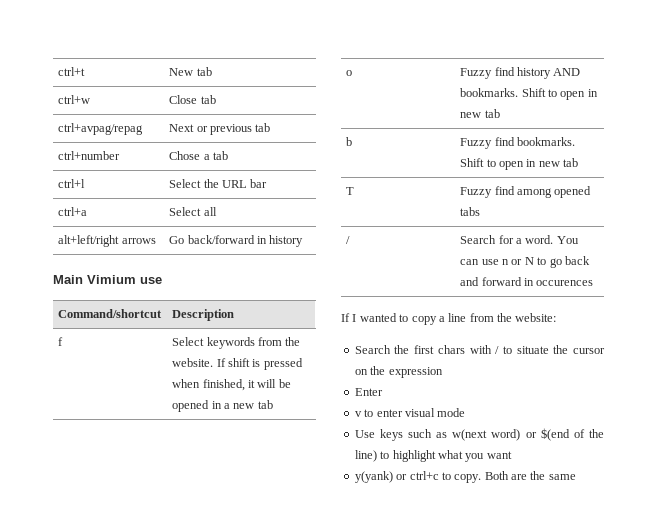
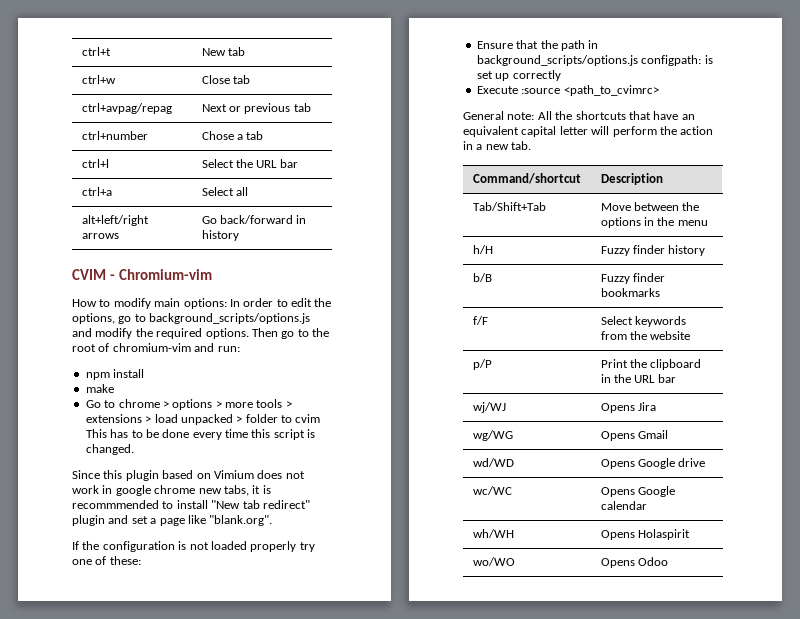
[53,275,162,284] [58,309,163,318] [172,309,235,321] [58,337,64,346] [172,337,301,349] [172,358,303,370] [172,379,291,391] [172,400,273,412] [346,70,353,76] [460,67,581,79] [460,88,598,100] [460,109,500,118] [346,137,353,146] [460,137,576,149] [460,158,579,170] [346,187,355,195] [460,186,592,198] [460,207,481,216] [346,236,351,244] [460,235,579,244] [460,256,590,268] [460,277,594,286] [341,313,557,325] [354,345,605,354] [354,366,443,378] [354,388,383,396] [354,408,466,417] [354,428,604,441] [354,450,512,462] [354,471,576,483] Main Vimium use // Command/shortcut | Description // f | Select keywords from the website. If shift is pressed when finished, it will be opened in a new tab // o | Fuzzy find history AND bookmarks. Shift to open in new tab // b | Fuzzy find bookmarks. Shift to open in new tab // T | Fuzzy find among opened tabs // / | Search for a word. You can use n or N to go back and forward in occurences // If I wanted to copy a line from the website: // Search the first chars with / to situate the cursor on the expression // Enter // v to enter visual mode // Use keys such as w(next word) or $(end of the line) to highlight what you want // y(yank) or ctrl+c to copy. Both are the same -> [72,269,212,280] [72,298,332,309] [72,313,311,324] [72,328,329,339] [72,343,240,352] [85,369,145,380] [85,384,114,393] [85,399,292,410] [85,414,321,425] [85,429,316,440] [85,444,134,455] [72,470,305,481] [72,485,271,496] [72,500,310,509] [72,515,273,526] [72,541,315,552] [72,556,141,565] [476,40,599,51] [476,55,713,66] [476,70,561,81] [476,85,659,96] [463,111,695,120] [463,126,714,137] [463,141,532,150] [472,173,581,184] [600,173,663,185] [472,202,546,211] [600,202,700,211] [600,217,708,228] [472,245,493,254] [600,245,706,256] [472,273,492,282] [600,273,665,284] [600,288,660,297] [472,316,488,325] [600,316,686,327] [600,331,691,340] [472,359,492,370] [600,359,702,370] [600,374,676,383] [472,402,506,413] [600,402,656,413] [472,430,513,441] [600,430,668,441] [472,458,514,467] [600,458,706,469] [472,486,512,495] [600,486,675,497] [600,501,647,510] [472,529,514,538] [600,529,690,540] [472,557,515,566] [600,557,668,568] CVIM - Chromium-vim // How to modify main options: In order to edit the options, go to background_scripts/options.js and modify the required options. Then go to the root of chromium-vim and run: // npm install // make // Go to chrome > options > more tools > extensions > load unpacked > folder to cvim This has to be done every time this script is changed. // Since this plugin based on Vimium does not work in google chrome new tabs, it is recommmended to install "New tab redirect" plugin and set a page like "blank.org". // If the configuration is not loaded properly try one of these: // Ensure that the path in background_scripts/options.js configpath: is set up correctly // Execute :source <path_to_cvimrc> // General note: All the shortcuts that have an equivalent capital letter will perform the action in a new tab. // Command/shortcut | Description // Tab/Shift+Tab | Move between the options in the menu // h/H | Fuzzy finder history // b/B | Fuzzy finder bookmarks // f/F | Select keywords from the website // p/P | Print the clipboard in the URL bar // wj/WJ | Opens Jira // wg/WG | Opens Gmail // wd/WD | Opens Google drive // wc/WC | Opens Google calendar // wh/WH | Opens Holaspirit // wo/WO | Opens Odoo

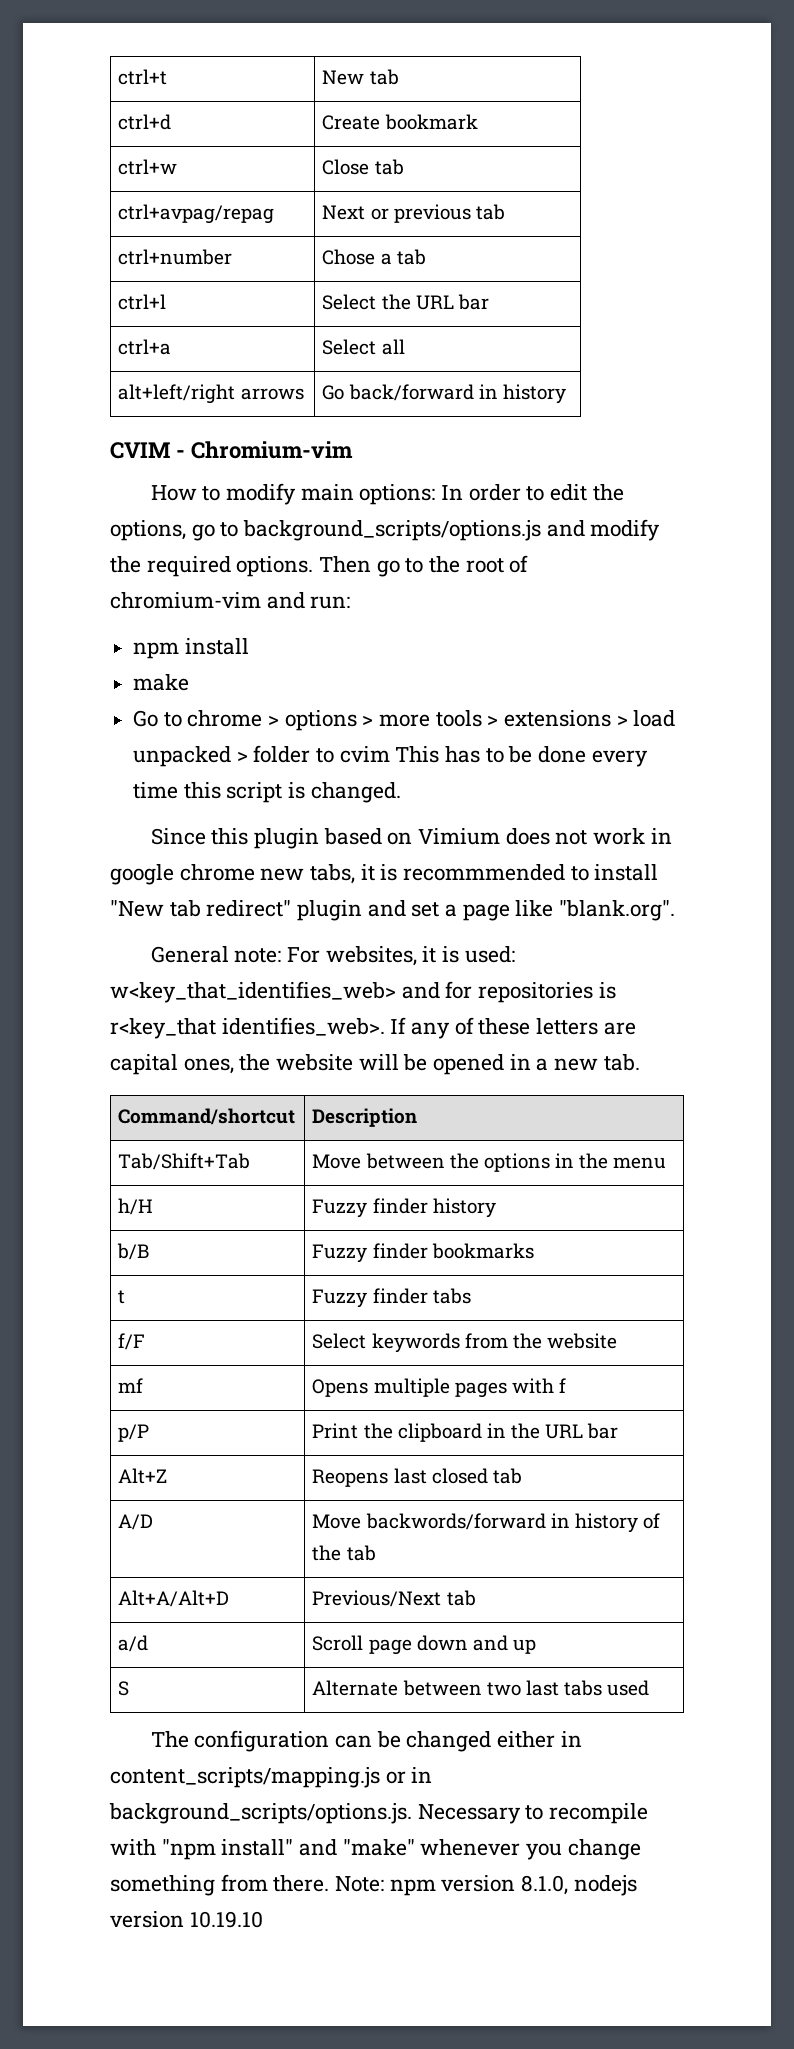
(245, 51) none -> [118,114,172,130] [322,114,478,130] // ctrl+d | Create bookmark
[72,541,315,552] [72,556,141,565] [476,40,599,51] [476,55,713,66] [476,70,561,81] [476,85,659,96] [463,111,695,120] [463,126,714,137] If the configuration is not loaded properly try one of these: // Ensure that the path in background_scripts/options.js configpath: is set up correctly // Execute :source <path_to_cvimrc> // General note: All the shortcuts that have an equivalent capital letter will perform the action -> [150,946,515,966] [110,981,616,1003] [110,1017,636,1039] [110,1054,505,1075] General note: For websites, it is used: w<key_that_identifies_web> and for repositories is r<key_that identifies_web>. If any of these letters are capital ones, the website will be opened
(660, 292) none -> [118,1290,126,1304] [312,1288,471,1308] // t | Fuzzy finder tabs
(691, 335) none -> [118,1378,144,1393] [312,1378,566,1398] // mf | Opens multiple pages with f
[472,402,506,413] [600,402,656,413] [472,430,513,441] [600,430,668,441] [472,458,514,467] [600,458,706,469] [472,486,512,495] [600,486,675,497] [600,501,647,510] [472,529,514,538] [600,529,690,540] [472,557,515,566] [600,557,668,568] wj/WJ | Opens Jira // wg/WG | Opens Gmail // wd/WD | Opens Google drive // wc/WC | Opens Google calendar // wh/WH | Opens Holaspirit // wo/WO | Opens Odoo -> [118,1468,168,1484] [312,1468,522,1487] [118,1514,154,1530] [312,1513,660,1533] [312,1545,376,1561] [118,1590,230,1607] [312,1590,476,1607] [118,1635,149,1652] [312,1635,536,1655] [118,1681,130,1696] [312,1680,650,1696] [150,1730,582,1752] [110,1767,433,1788] [109,1803,649,1824] [110,1839,641,1860] [110,1874,637,1896] [110,1911,263,1928] Alt+Z | Reopens last closed tab // A/D | Move backwords/forward in history of the tab // Alt+A/Alt+D | Previous/Next tab // a/d | Scroll page down and up // S | Alternate between two last tabs used // The configuration can be changed either in content_scripts/mapping.js or in background_scripts/options.js. Necessary to recompile with "npm install" and "make" whenever you change something from there. Note: npm version 8.1.0, nodejs version 10.19.10

